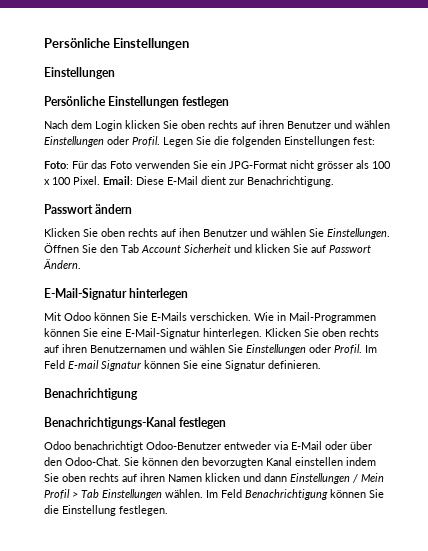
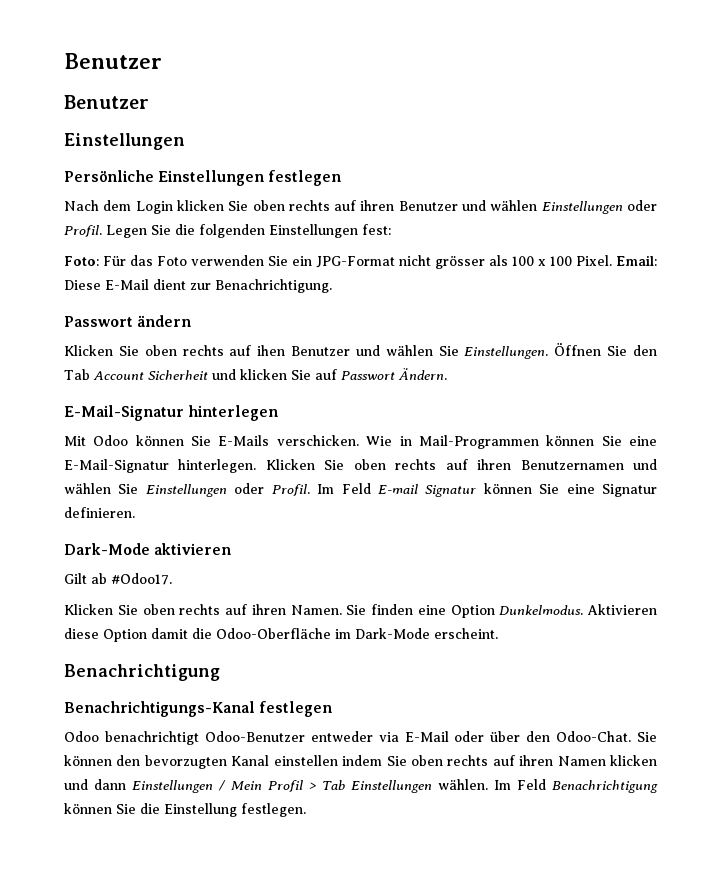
[44,38,190,50] Persönliche Einstellungen -> [64,53,162,69] [64,95,149,109] Benutzer // Benutzer
(321, 364) none -> [64,543,232,555] [64,573,172,585] [64,604,657,618] [64,628,498,642] // Dark-Mode aktivieren // Gilt ab #Odoo17. // Klicken Sie oben rechts auf ihren Namen. Sie finden eine Option Dunkelmodus. Aktivieren diese Option damit die Odoo-Oberfläche im Dark-Mode erscheint.

